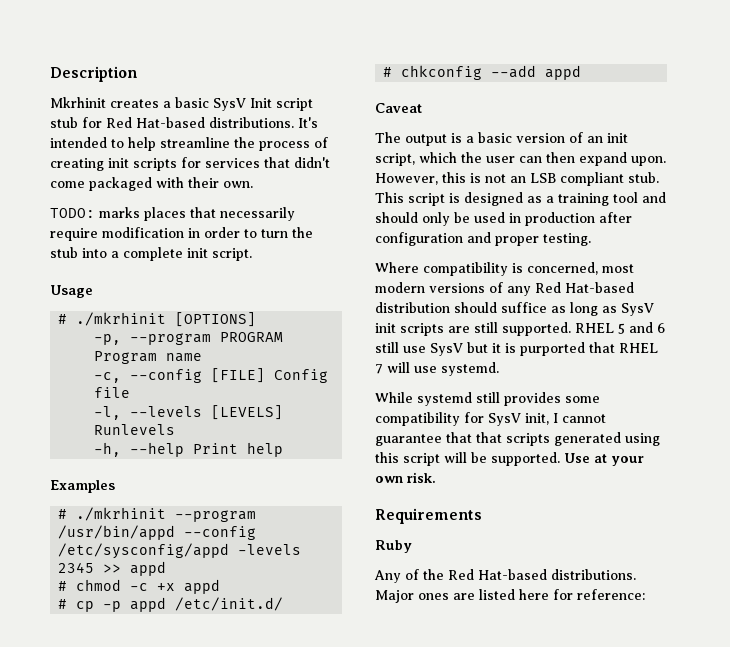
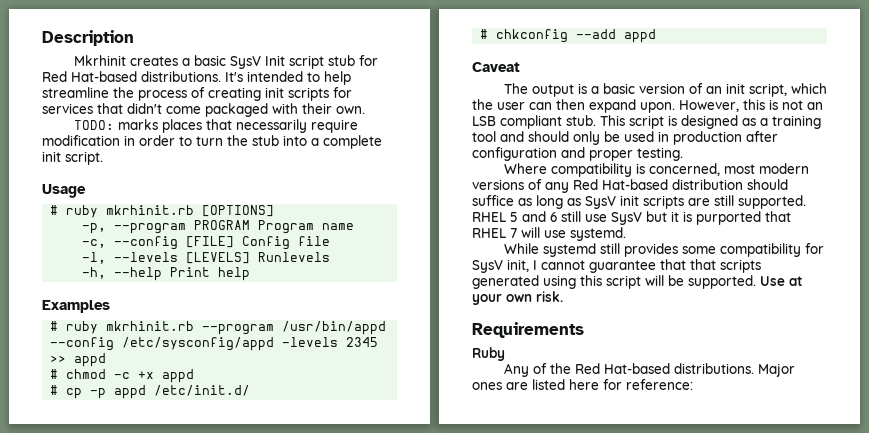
[76,312,167,326] ./mkrhinit -> [66,205,195,218] ruby mkrhinit.rb
[76,507,167,521] ./mkrhinit -> [66,321,195,334] ruby mkrhinit.rb

